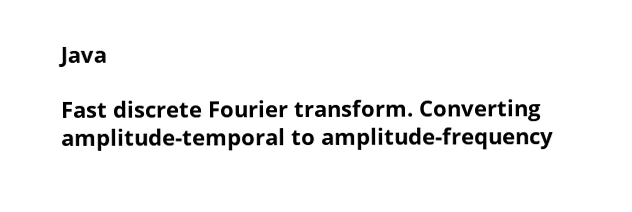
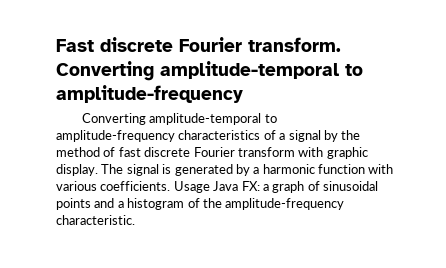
[58,46,107,67] Java // -> (56, 45) none
(554, 138) none -> [81,113,277,125] [56,130,361,142] [56,147,368,159] [56,164,394,176] [56,181,378,193] [56,198,345,210] [56,215,135,225] // Converting amplitude-temporal to amplitude-frequency characteristics of a signal by the method of fast discrete Fourier transform with graphic display. The signal is generated by a harmonic function with various coefficients. Usage Java FX: a graph of sinusoidal points and a histogram of the amplitude-frequency characteristic.

